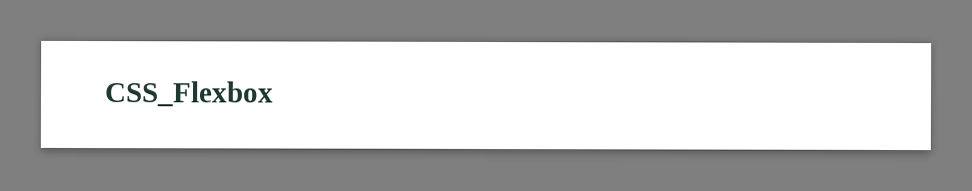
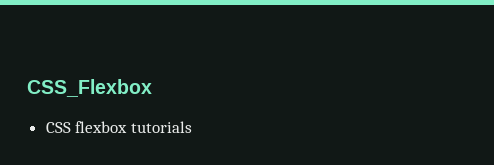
(274, 94) none -> [45,121,192,133] // CSS flexbox tutorials

